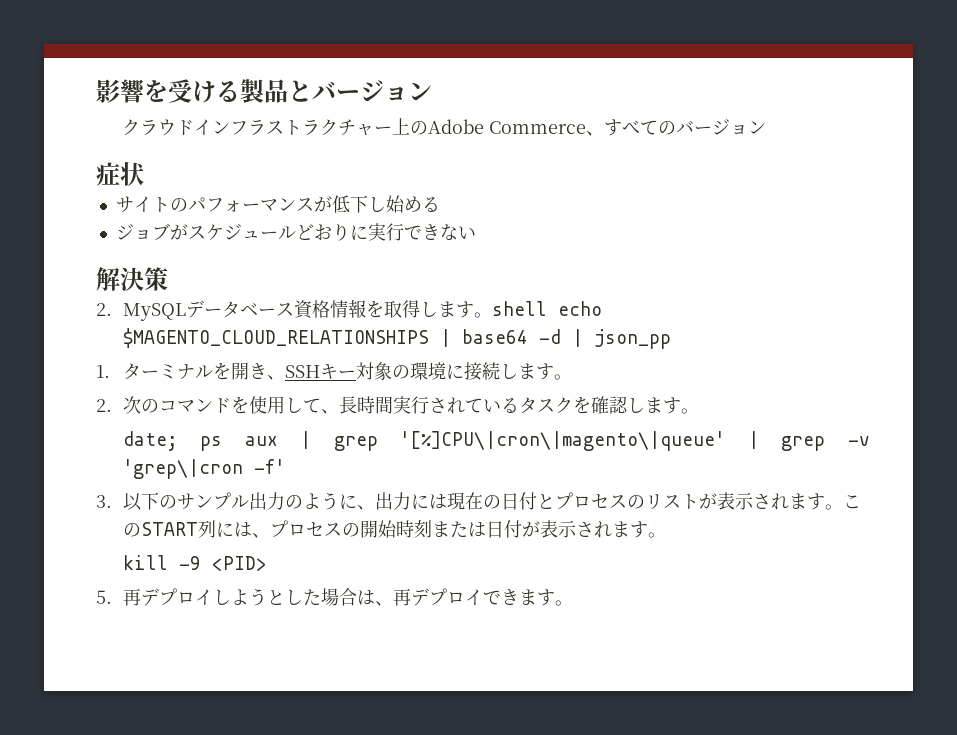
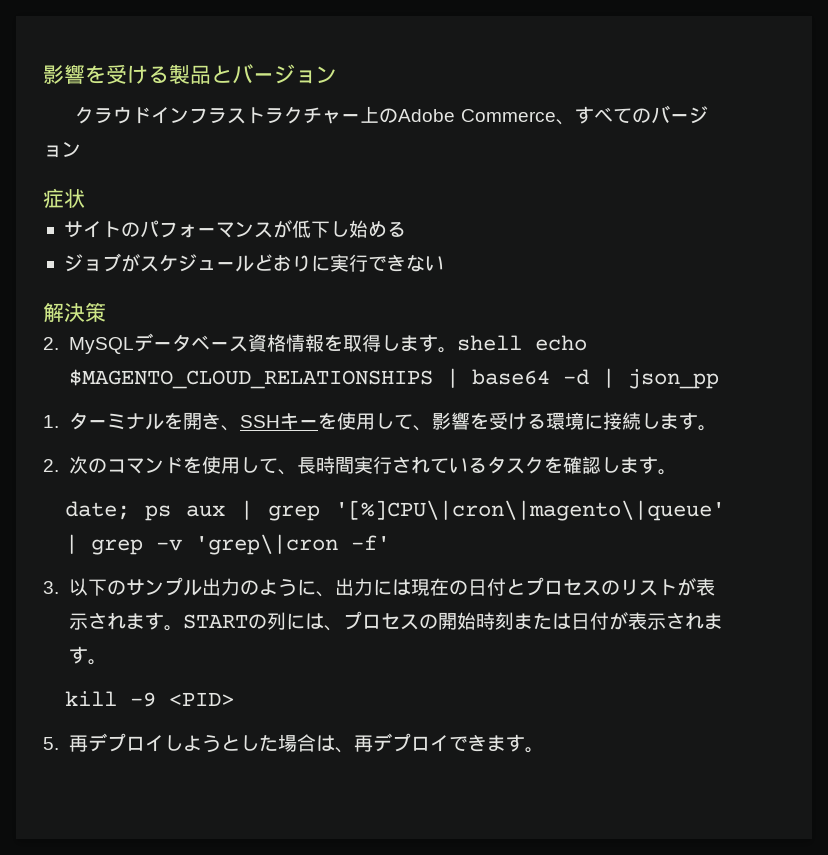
[355,362,410,380] 対象の -> [317,412,546,431] を使用して、影響を受ける
[842,494,861,509] [122,522,198,537] このSTART -> [182,614,267,629] STARTの

